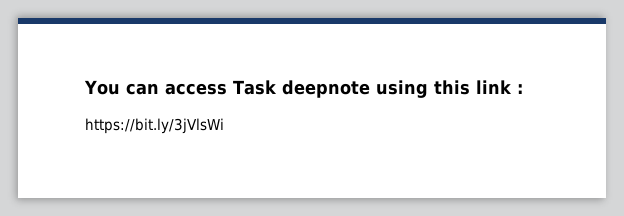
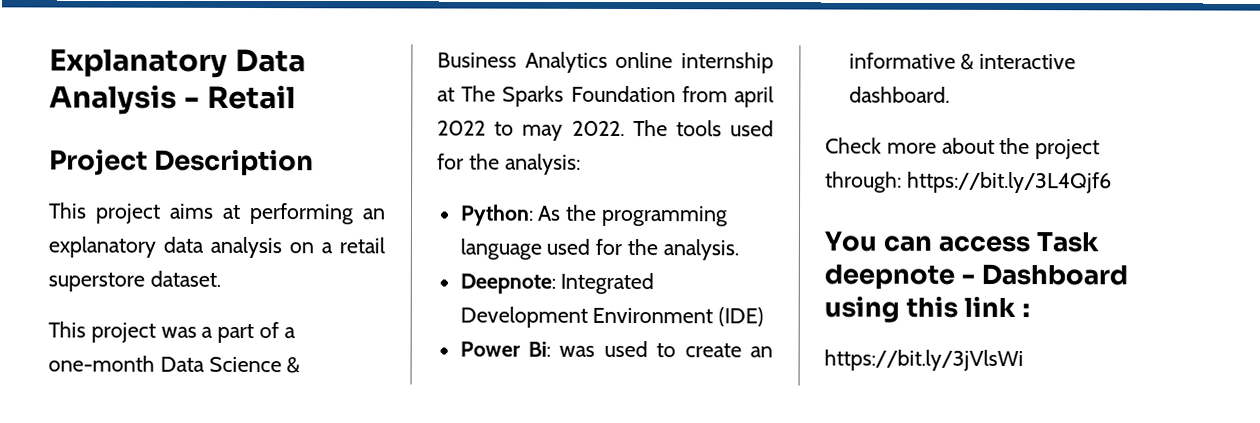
(84, 87) none -> [49,48,306,78] [49,84,296,115] [49,148,315,177] [48,202,386,225] [48,236,385,259] [48,270,221,292] [48,321,296,344] [48,355,301,374] [437,51,774,74] [437,85,774,108] [437,120,774,141] [437,153,581,175] [459,204,729,227] [459,238,739,261] [459,272,655,295] [459,306,765,328] [459,340,773,358] [848,52,1077,70] [848,86,950,103] [825,137,1101,160] [825,171,1112,194] Explanatory Data Analysis - Retail // Project Description // This project aims at performing an explanatory data analysis on a retail superstore dataset. // This project was a part of a one-month Data Science & Business Analytics online internship at The Sparks Foundation from april 2022 to may 2022. The tools used for the analysis: // Python: As the programming language used for the analysis. // Deepnote: Integrated Development Environment (IDE) // Power Bi: was used to create an informative & interactive dashboard. // Check more about the project through: https://bit.ly/3L4Qjf6 //
(370, 89) none -> [961,263,1129,286] - Dashboard

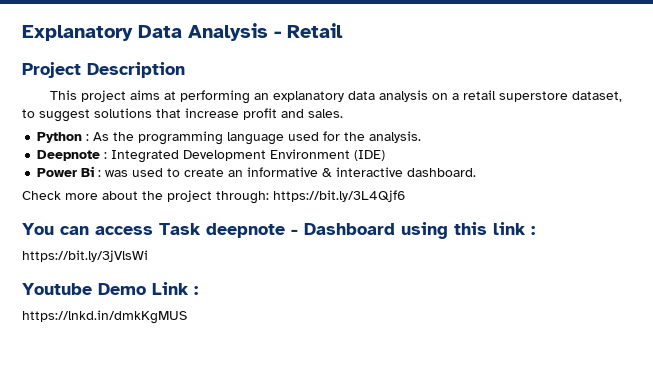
[149,270,221,287] [48,321,296,344] [48,355,301,374] [437,51,774,74] [437,85,774,108] [437,120,774,141] [437,153,581,175] [459,204,534,226] dataset. // This project was a part of a one-month Data Science & Business Analytics online internship at The Sparks Foundation from april 2022 to may 2022. The tools used for the analysis: // Python: -> [571,91,622,102] [22,108,343,122] [37,132,90,143] dataset, to suggest solutions that increase profit and sales. // Python :
[459,273,556,294] Deepnote: -> [37,150,108,161] Deepnote :
[528,341,552,357] Bi: -> [81,166,102,177] Bi :
(1024, 360) none -> [22,282,198,295] [22,310,187,324] // Youtube Demo Link : // https://lnkd.in/dmkKgMUS

